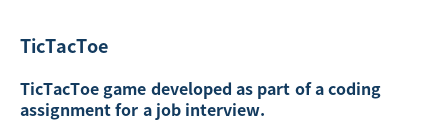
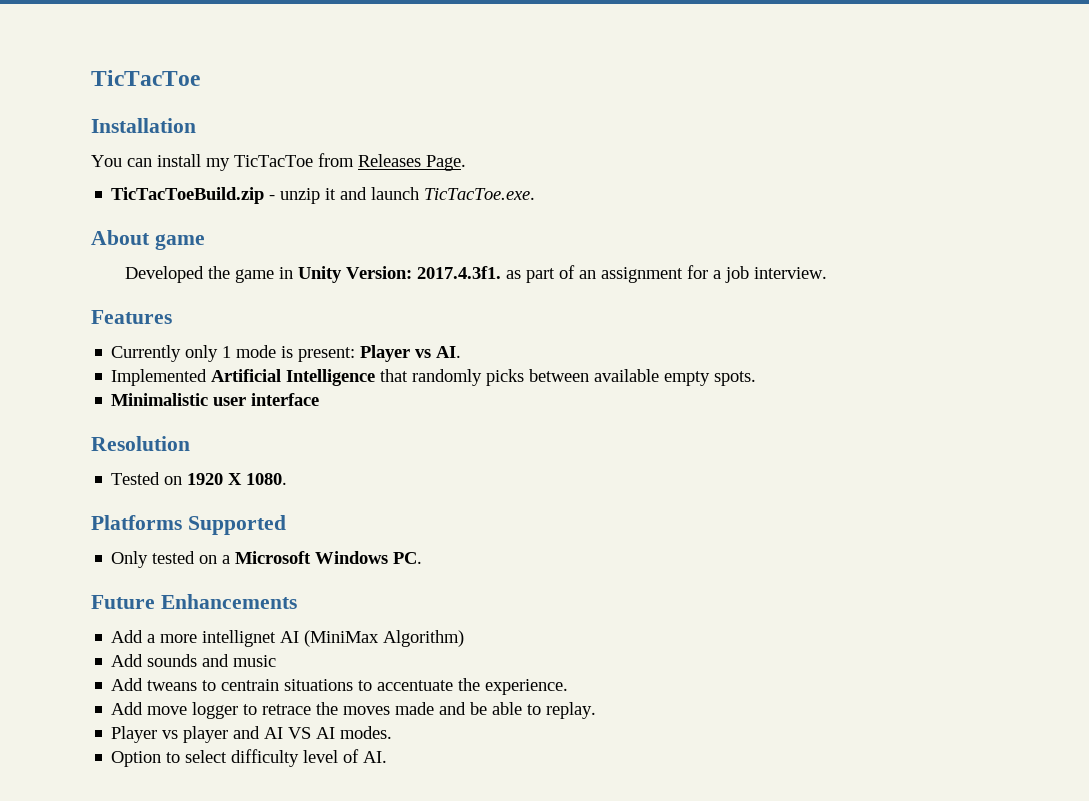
[20,82,232,99] TicTacToe game developed -> [91,118,196,133] [91,153,466,171] [111,187,536,204] [91,230,205,250] [125,266,502,283] Installation // You can install my TicTacToe from Releases Page. // TicTacToeBuild.zip - unzip it and launch TicTacToe.exe. // About game // Developed the game in Unity Version: 2017.4.3f1.
[314,82,382,99] a coding -> [579,270,597,279] an
(266, 109) none -> [91,310,172,324] [111,345,462,362] [111,369,757,386] [111,393,320,406] [91,436,190,451] [111,472,288,485] [91,515,286,535] [111,551,423,568] [91,594,297,609] [111,630,465,647] [111,654,277,667] [111,678,569,695] [111,702,597,719] [111,726,393,743] [111,749,388,767] // Features // Currently only 1 mode is present: Player vs AI. // Implemented Artificial Intelligence that randomly picks between available empty spots. // Minimalistic user interface // Resolution // Tested on 1920 X 1080. // Platforms Supported // Only tested on a Microsoft Windows PC. // Future Enhancements // Add a more intellignet AI (MiniMax Algorithm) // Add sounds and music // Add tweans to centrain situations to accentuate the experience. // Add move logger to retrace the moves made and be able to replay. // Player vs player and AI VS AI modes. // Option to select difficulty level of AI.

